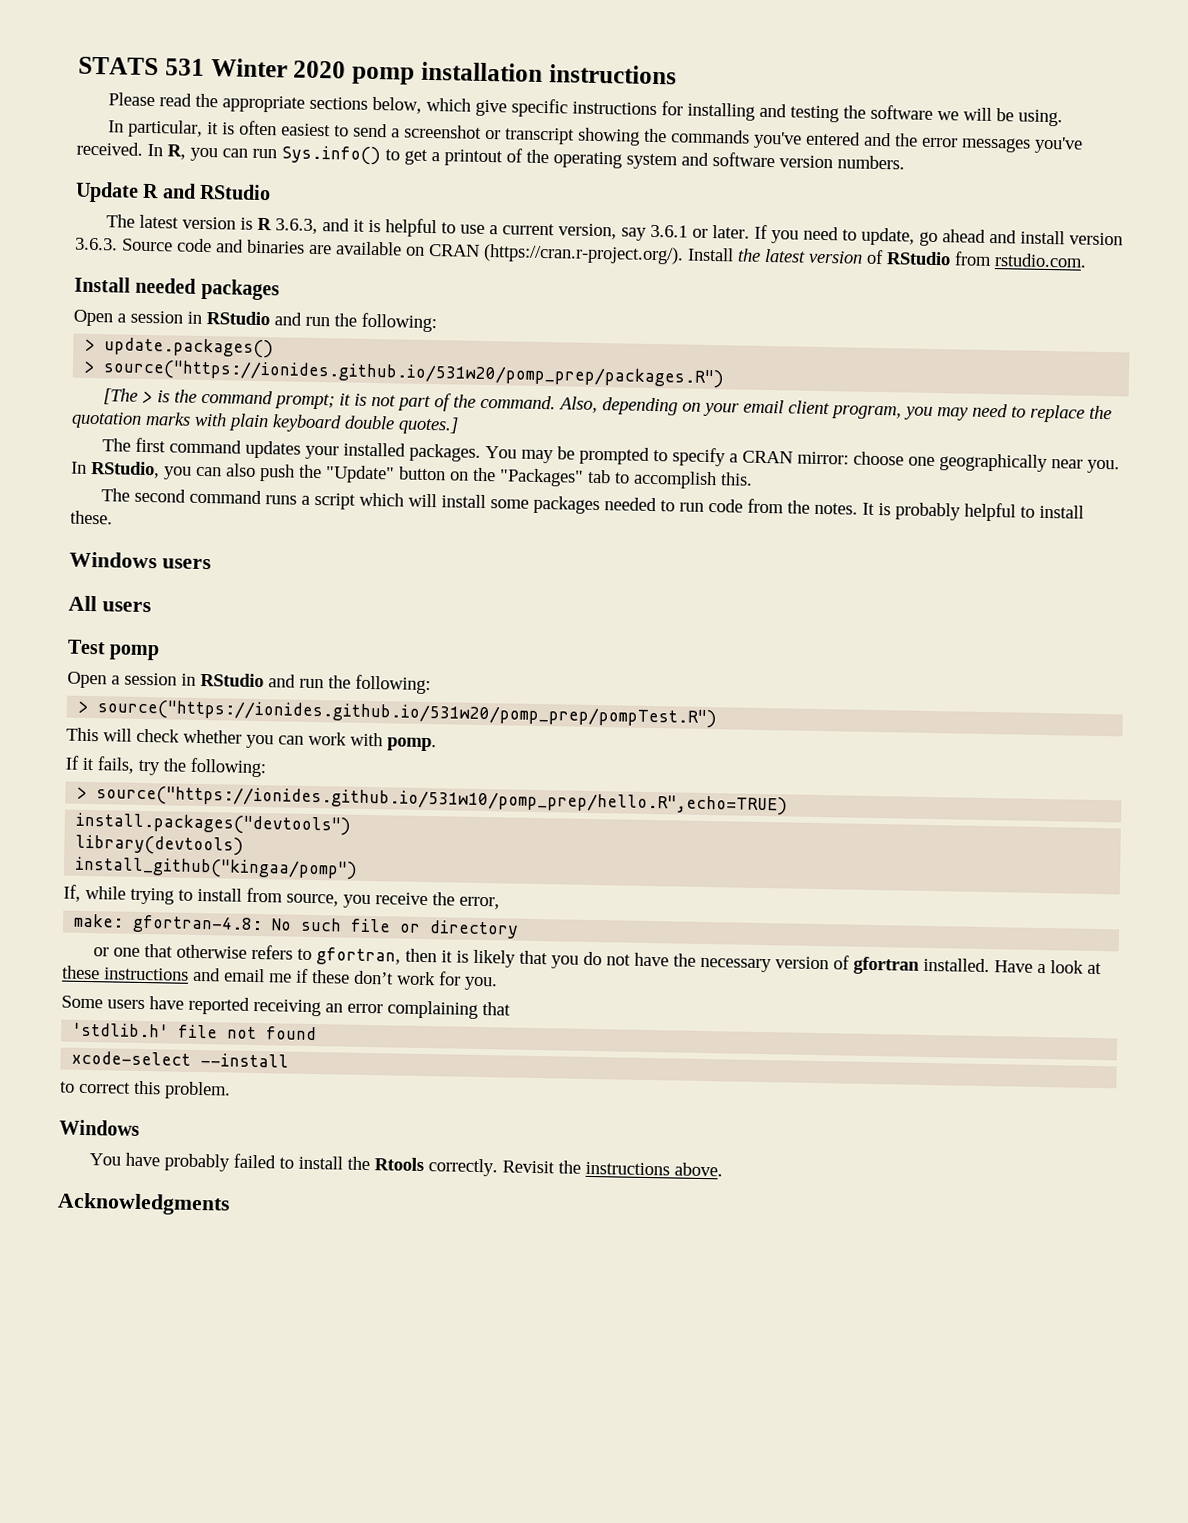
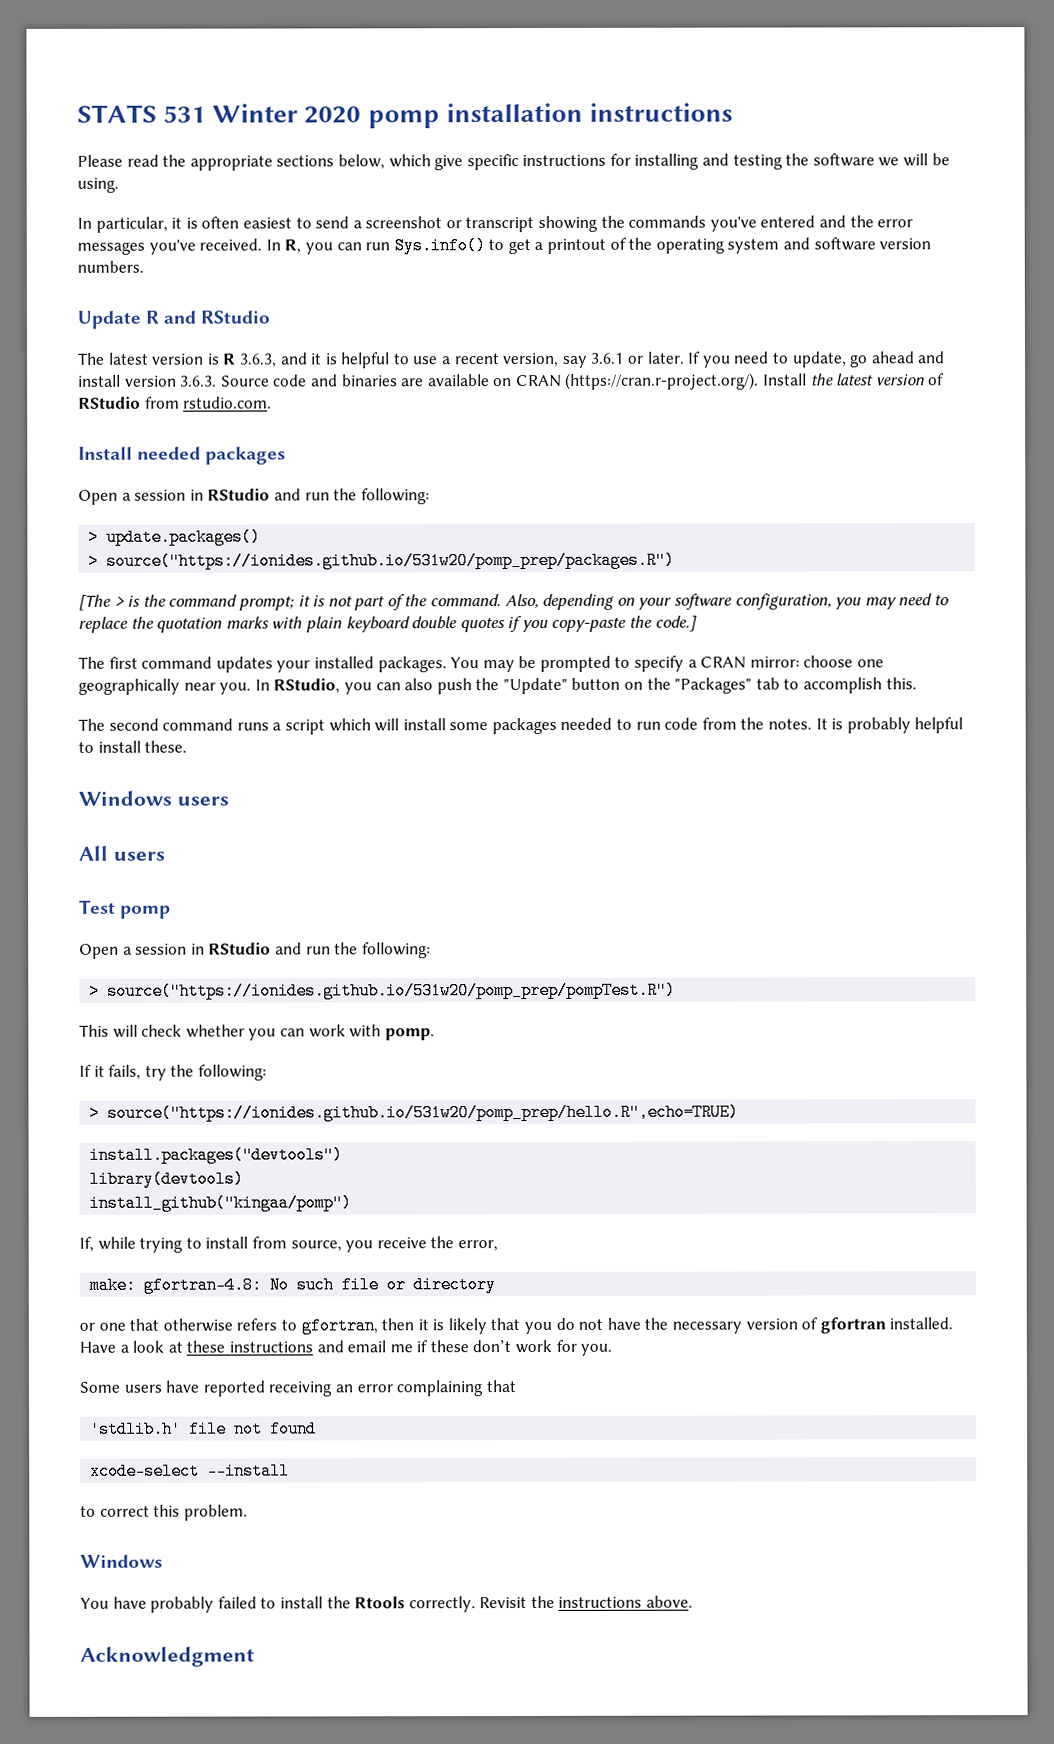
[501,223,555,236] current -> [454,353,500,365] recent
[742,399,902,420] email client program, -> [674,593,832,610] software configuration,
[398,416,459,435] quotes.] -> [459,615,697,633] quotes if you copy-paste the code.]
[96,785,789,816] source("https://ionides.github.io/531w10/pomp_prep/hello.R",echo=TRUE) -> [107,1103,740,1122] source("https://ionides.github.io/531w20/pomp_prep/hello.R",echo=TRUE)
[57,1192,230,1216] Acknowledgments -> [80,1646,255,1667] Acknowledgment

